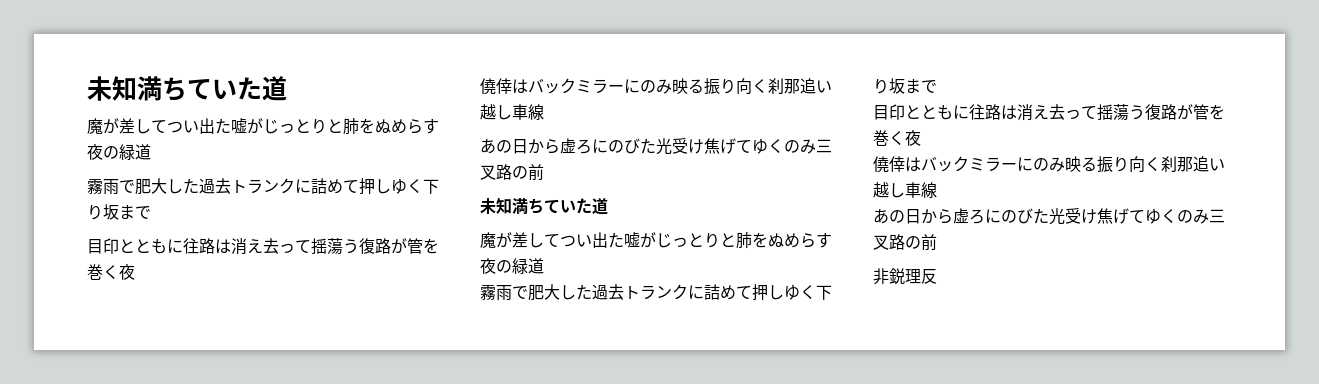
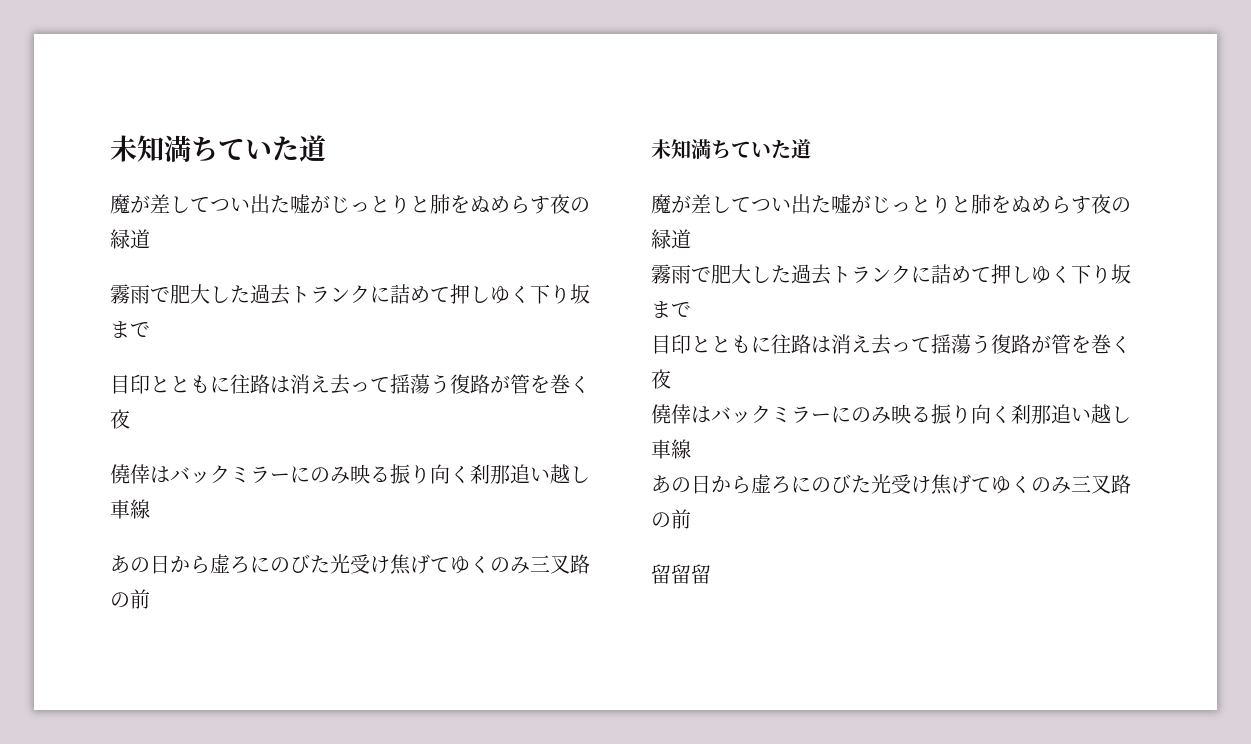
[873,268,937,285] 非鋭理反 -> [651,564,711,584] 留留留

